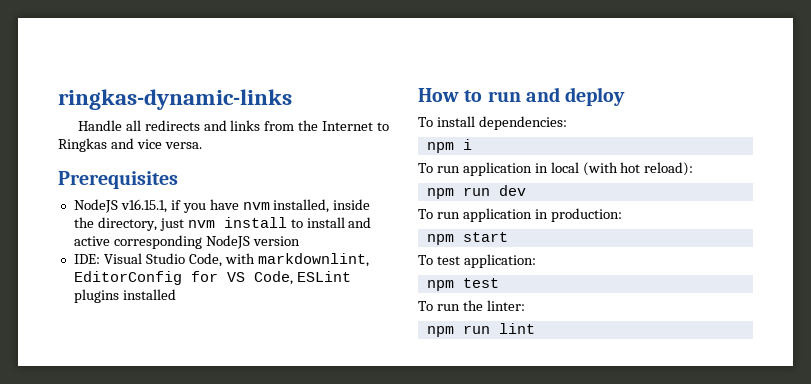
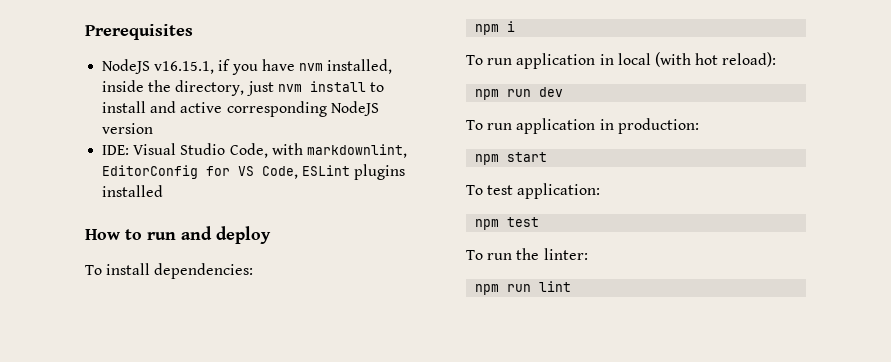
[58,89,292,110] [77,120,390,131] [58,138,202,152] ringkas-dynamic-links // Handle all redirects and links from the Internet to Ringkas and vice versa. // -> (85, 32) none

